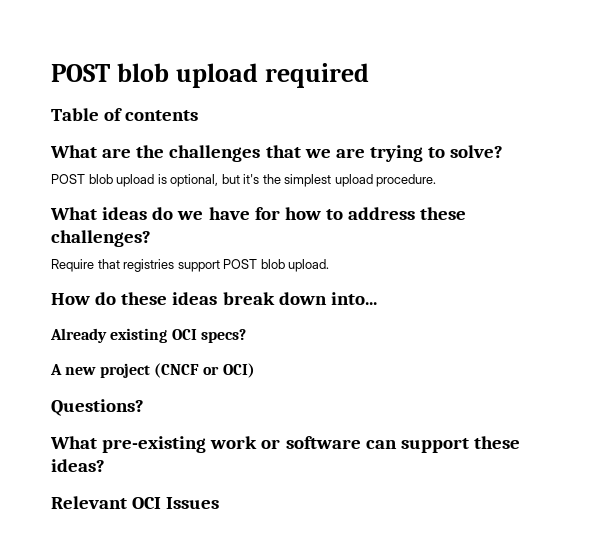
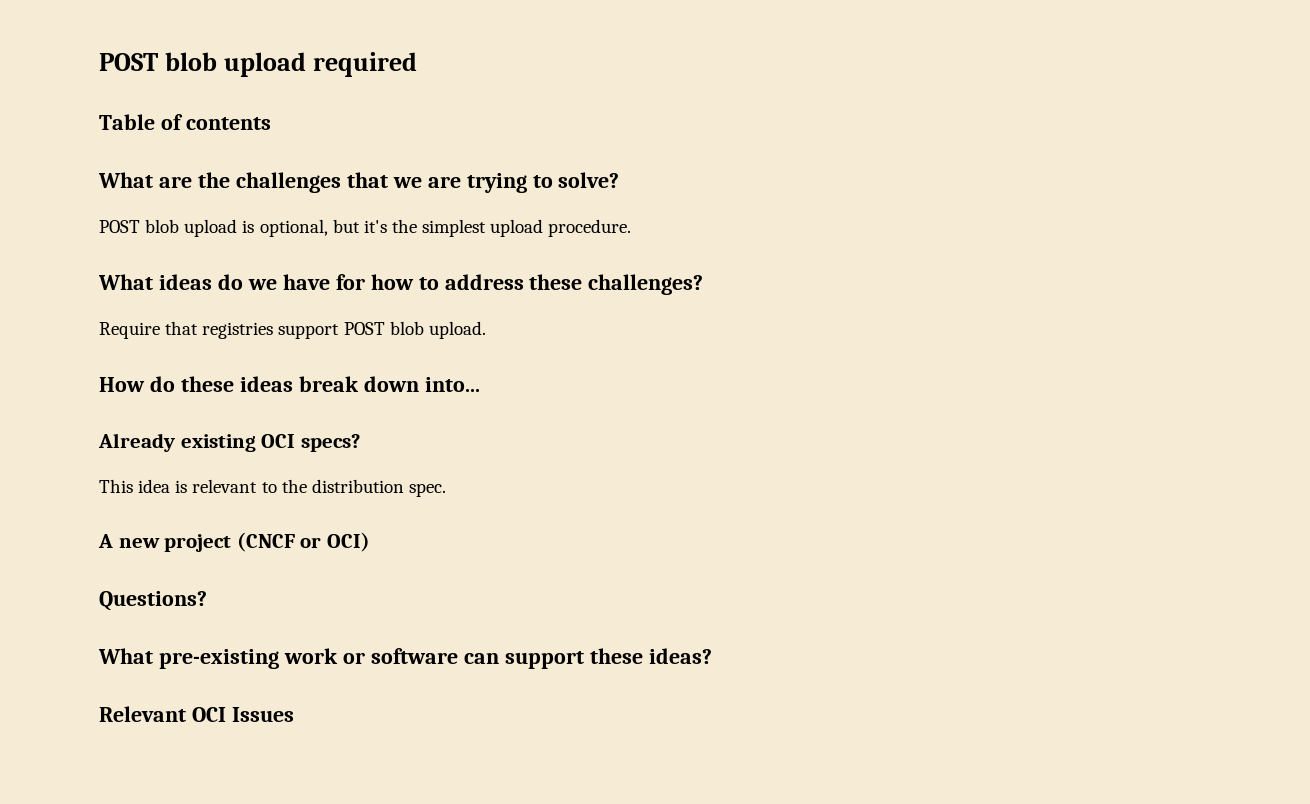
(246, 336) none -> [99,479,446,497] // This idea is relevant to the distribution spec.

